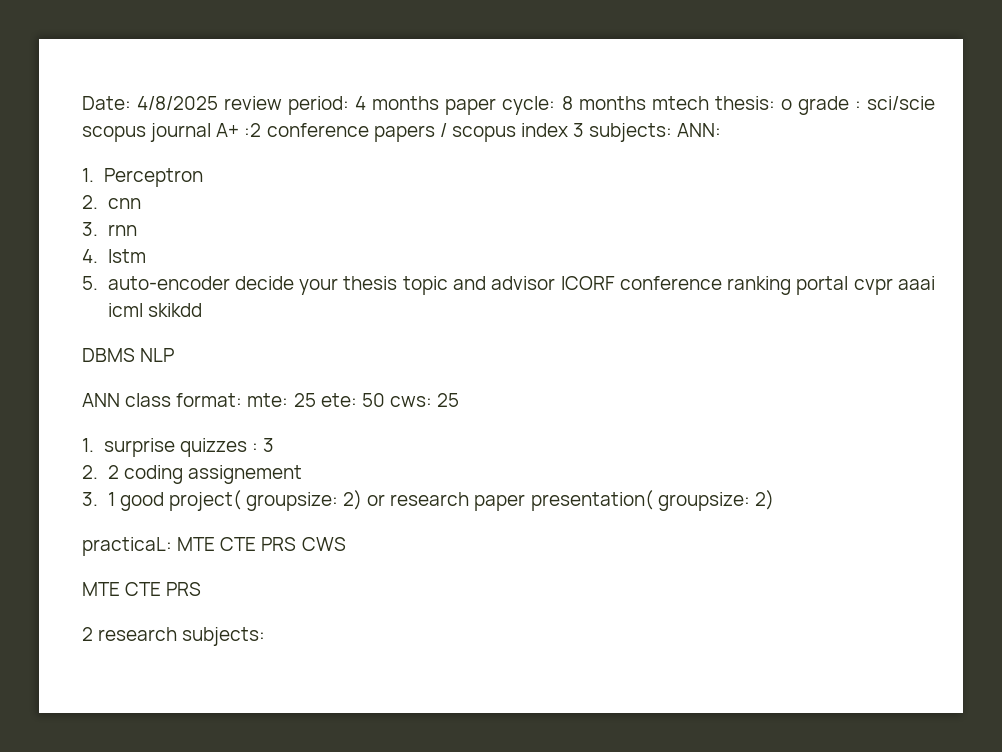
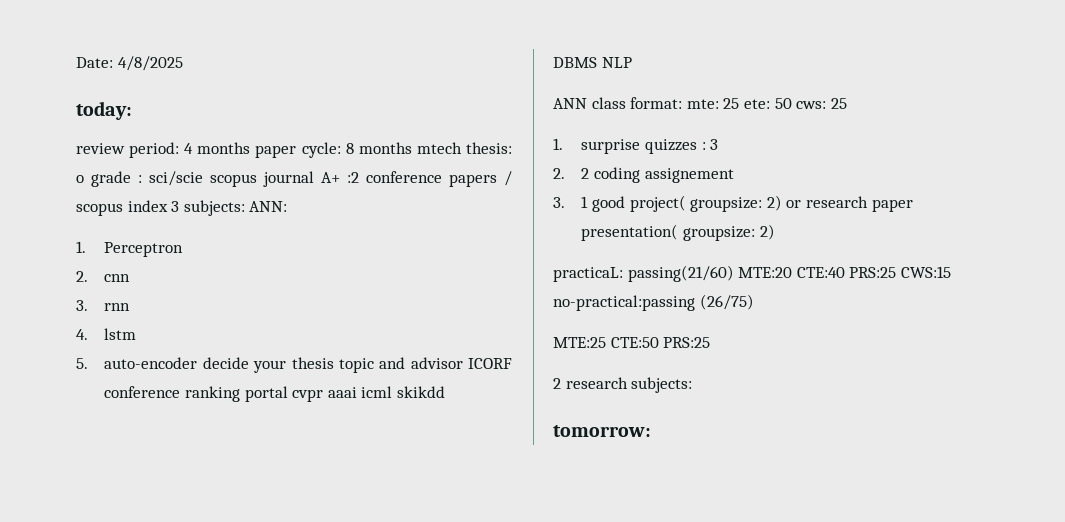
(219, 103) none -> [76,101,132,120] // today: //
[177,537,346,551] [82,582,202,596] MTE CTE PRS CWS // MTE CTE PRS -> [627,265,951,282] [553,294,754,311] [553,337,711,348] passing(21/60) MTE:20 CTE:40 PRS:25 CWS:15 no-practical:passing (26/75) // MTE:25 CTE:50 PRS:25
(266, 636) none -> [553,425,651,437] // tomorrow:

